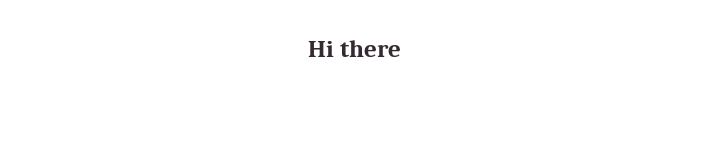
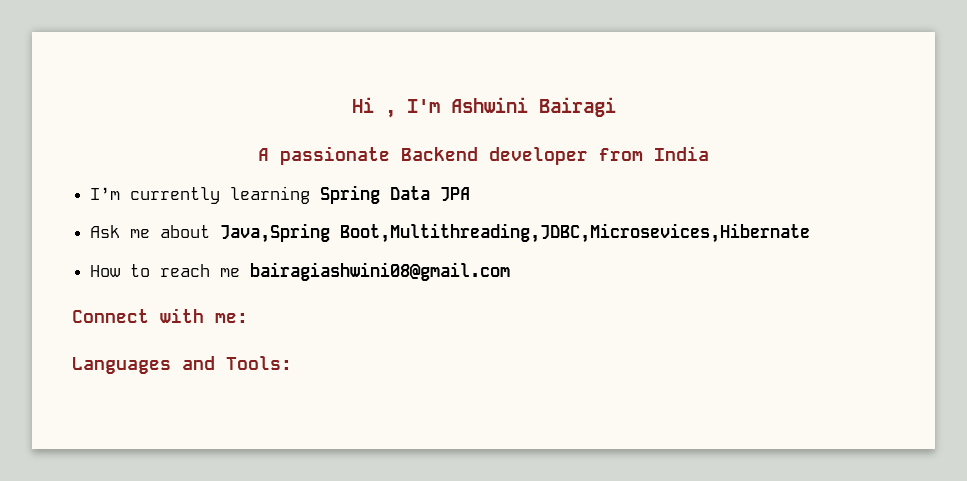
[340,40,402,57] there -> [384,97,616,118] [258,146,709,165] [90,185,471,204] [90,223,811,243] [90,262,511,281] [72,308,248,323] [72,356,292,374] , I'm Ashwini Bairagi // A passionate Backend developer from India // I’m currently learning Spring Data JPA // Ask me about Java,Spring Boot,Multithreading,JDBC,Microsevices,Hibernate // How to reach me bairagiashwini08@gmail.com // Connect with me: // Languages and Tools:

